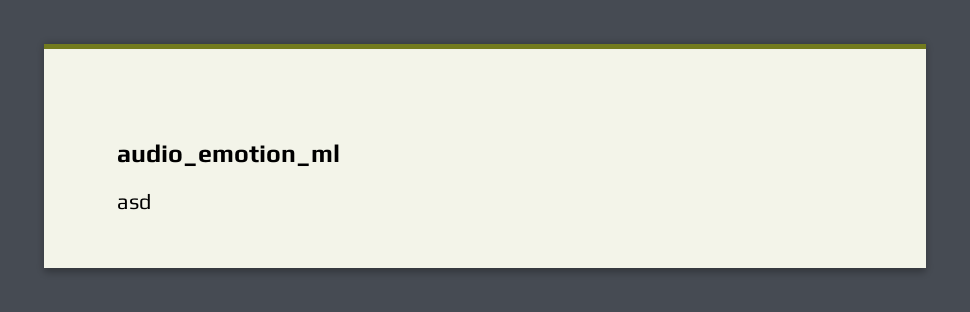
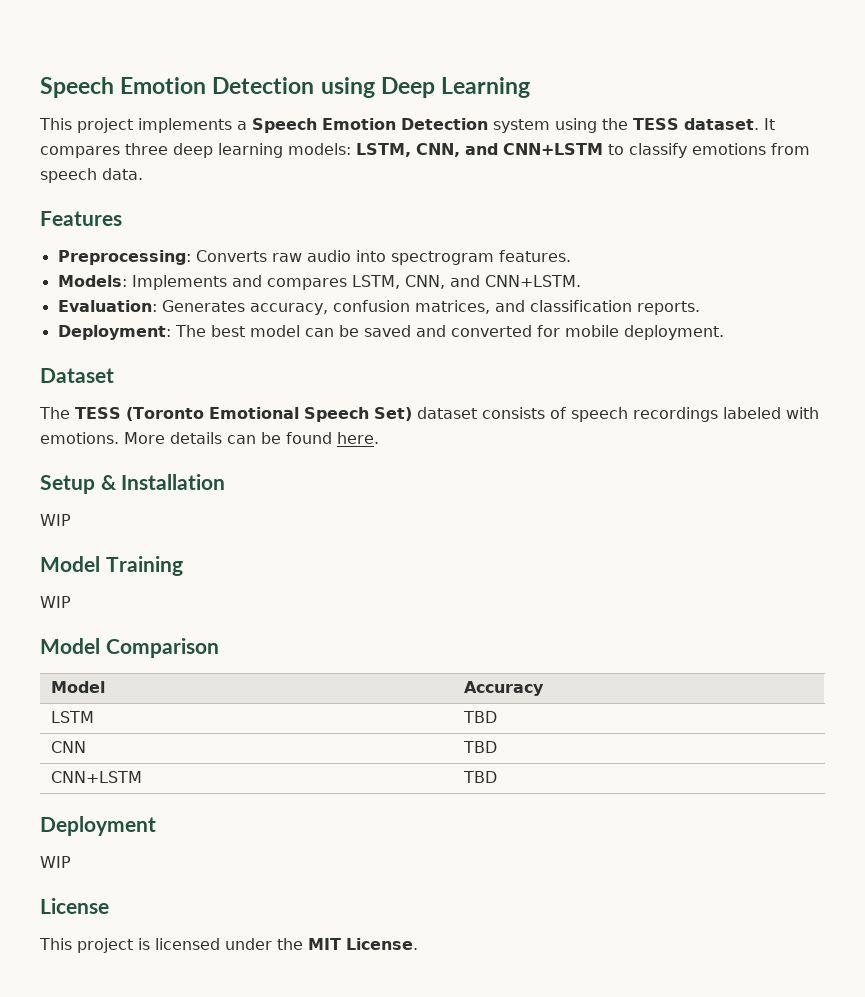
[117,144,340,167] [117,193,151,210] audio_emotion_ml // asd -> [40,77,531,98] [39,118,775,133] [40,143,810,158] [40,168,143,183] [40,211,122,226] [57,250,571,265] [57,275,581,290] [57,300,700,315] [57,325,724,340] [40,368,114,383] [39,407,819,422] [40,432,379,444] [40,474,226,494] [40,514,71,526] [40,556,183,576] [40,596,71,608] [40,638,219,658] [50,681,105,693] [463,681,544,696] [50,711,94,723] [462,711,497,723] [50,741,86,753] [462,741,497,753] [50,771,142,783] [462,771,497,783] [40,816,156,836] [40,856,71,868] [40,898,109,914] [39,938,418,953] Speech Emotion Detection using Deep Learning // This project implements a Speech Emotion Detection system using the TESS dataset. It compares three deep learning models: LSTM, CNN, and CNN+LSTM to classify emotions from speech data. // Features // Preprocessing: Converts raw audio into spectrogram features. // Models: Implements and compares LSTM, CNN, and CNN+LSTM. // Evaluation: Generates accuracy, confusion matrices, and classification reports. // Deployment: The best model can be saved and converted for mobile deployment. // Dataset // The TESS (Toronto Emotional Speech Set) dataset consists of speech recordings labeled with emotions. More details can be found here. // Setup & Installation // WIP // Model Training // WIP // Model Comparison // Model | Accuracy // LSTM | TBD // CNN | TBD // CNN+LSTM | TBD // Deployment // WIP // License // This project is licensed under the MIT License.

